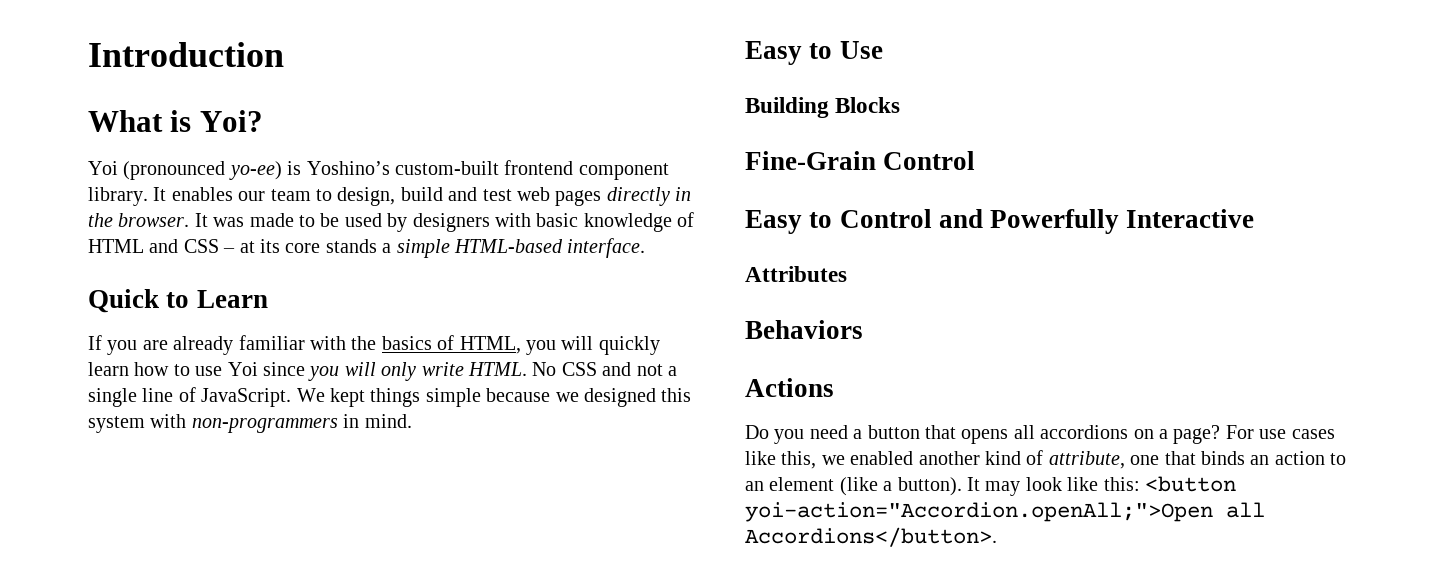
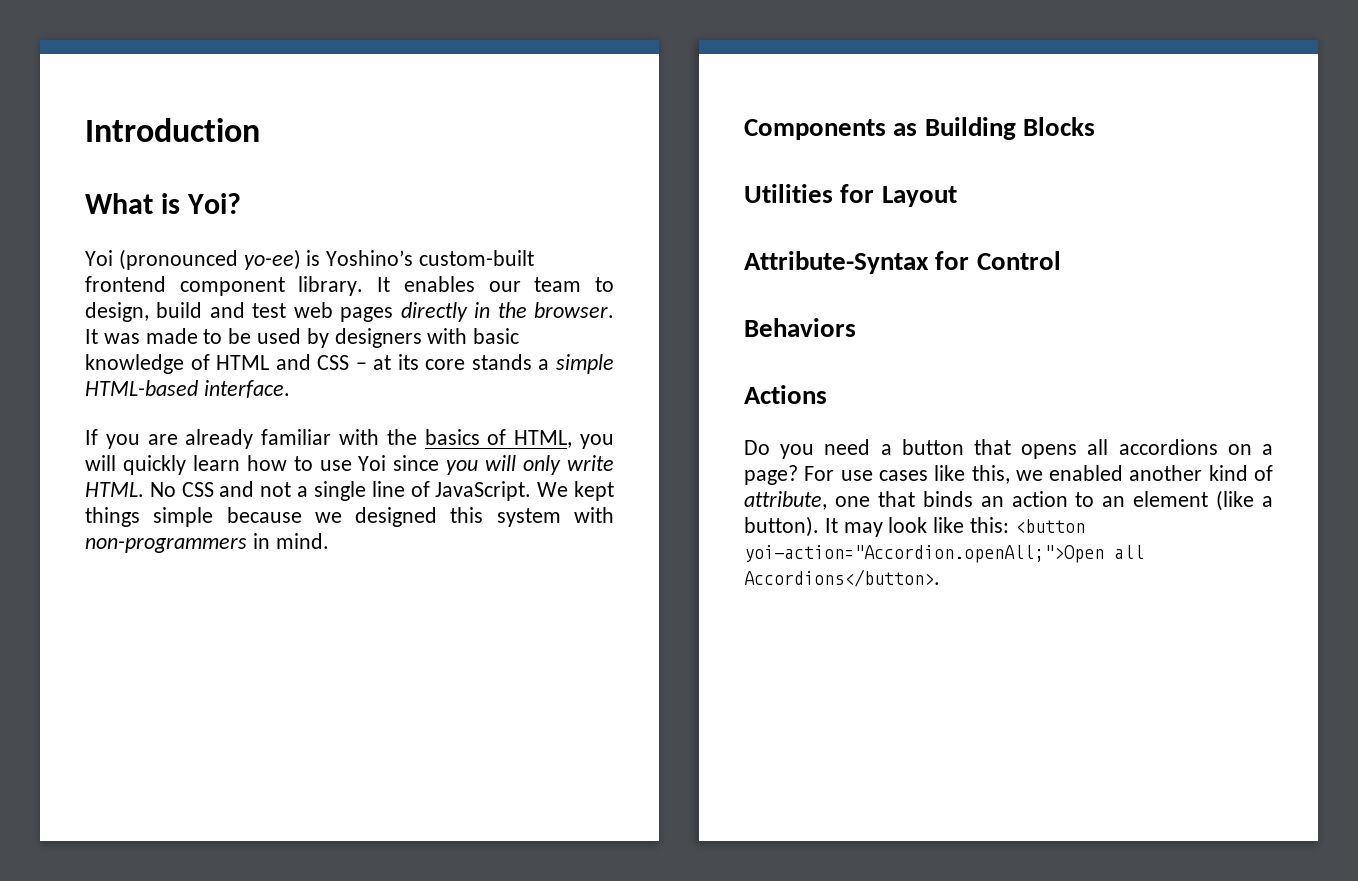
[88,289,268,313] // Quick to Learn -> (290, 389) none
[745,41,883,65] Easy to Use // -> [744,119,918,140] Components as
[745,151,976,170] [745,209,1255,234] [745,266,847,282] Fine-Grain Control // Easy to Control and Powerfully Interactive // Attributes -> [744,184,957,207] [744,251,1061,274] Utilities for Layout // Attribute-Syntax for Control

